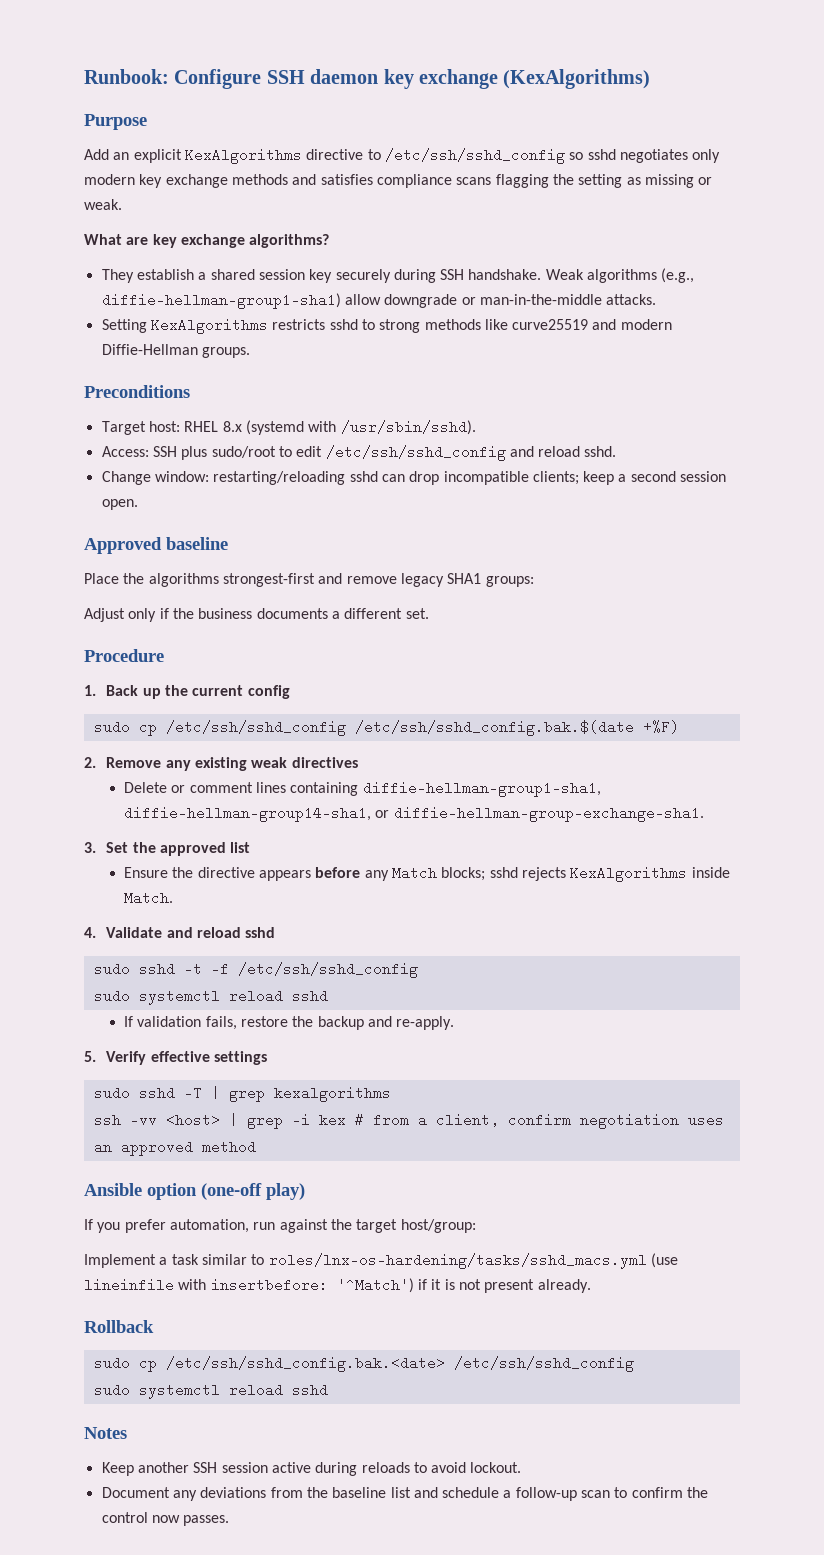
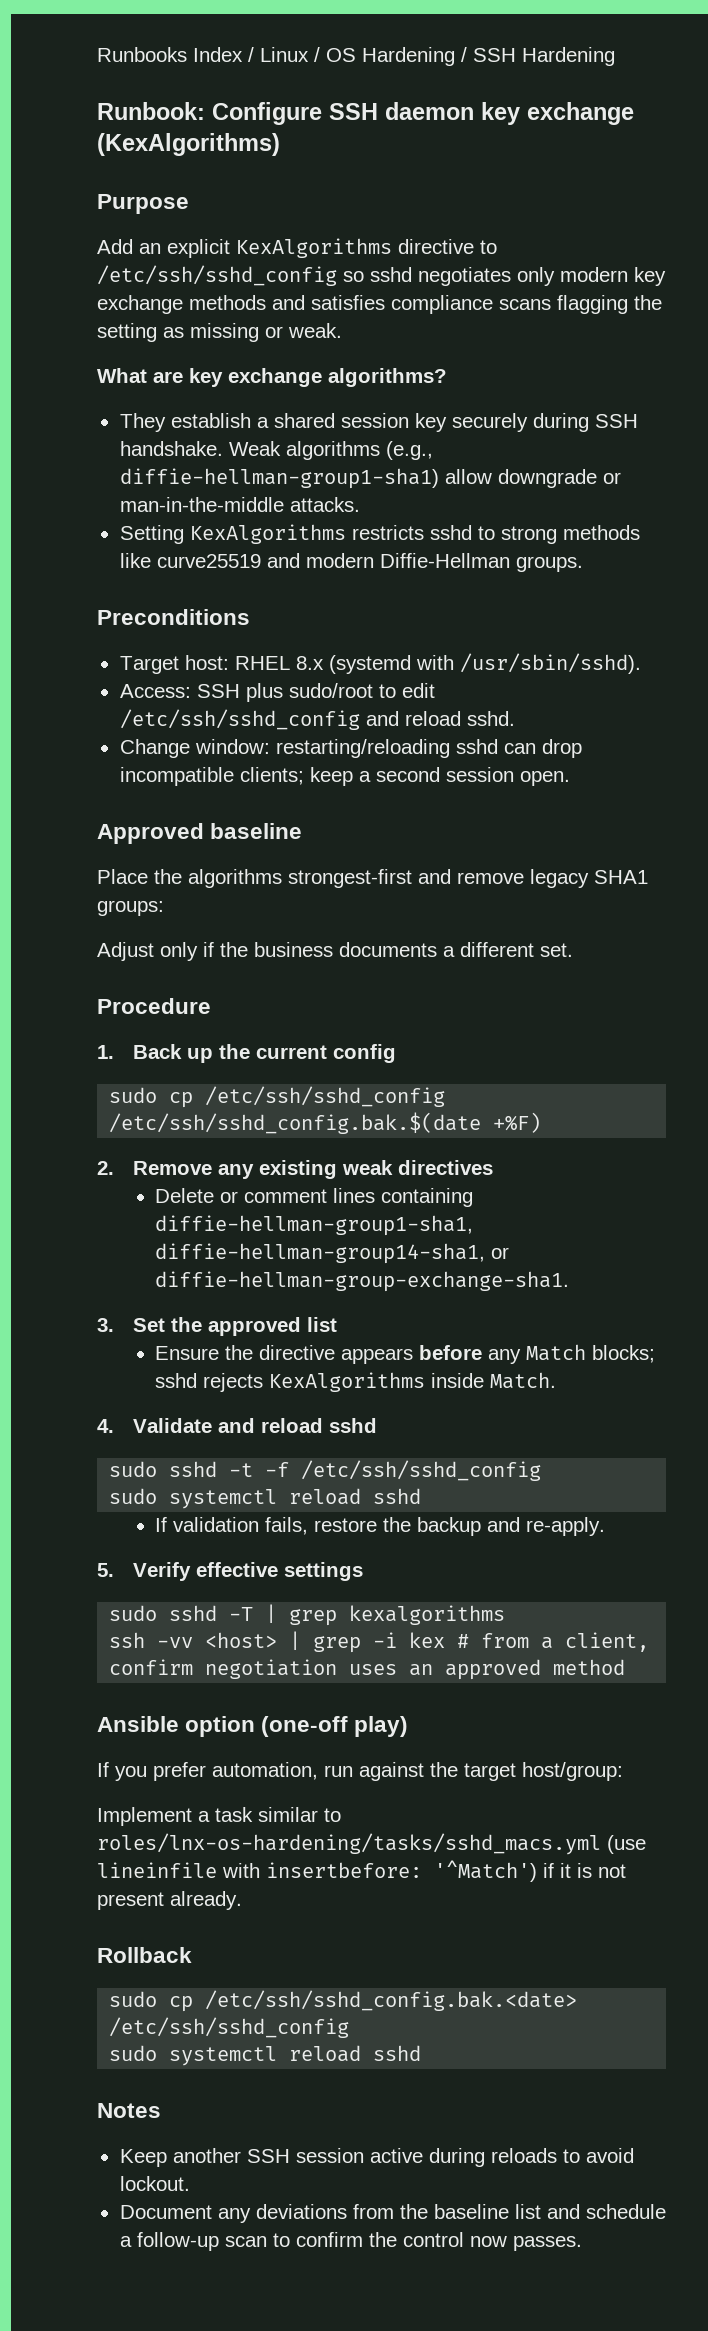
(84, 76) none -> [97,47,615,66] Runbooks Index / Linux / OS Hardening / SSH Hardening //

